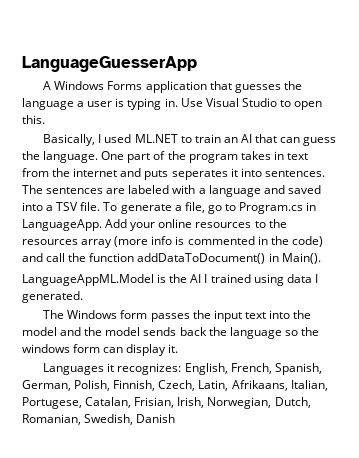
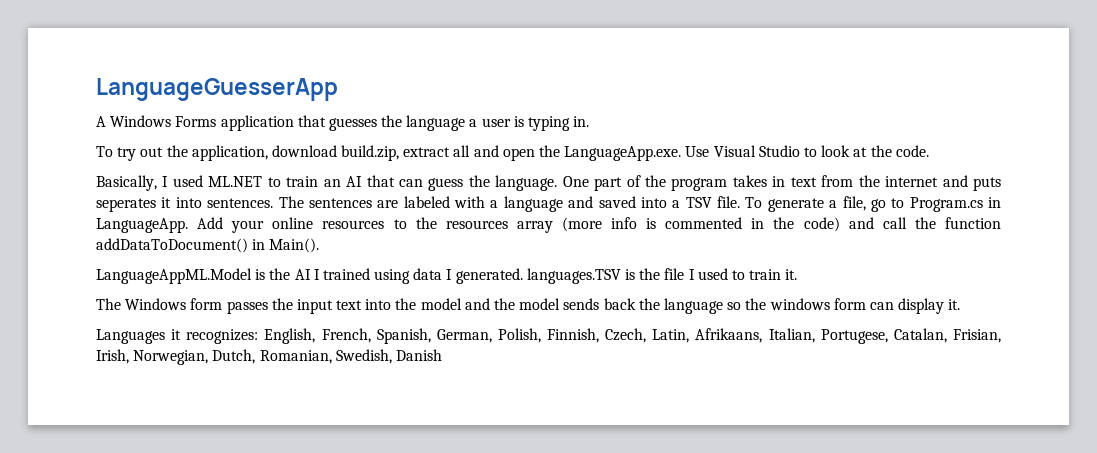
[180,98,323,110] [22,115,45,124] Use Visual Studio to open this. -> [96,145,929,161] // To try out the application, download build.zip, extract all and open the LanguageApp.exe. Use Visual Studio to look at the code.
(83, 297) none -> [526,268,798,284] languages.TSV is the file I used to train it.

